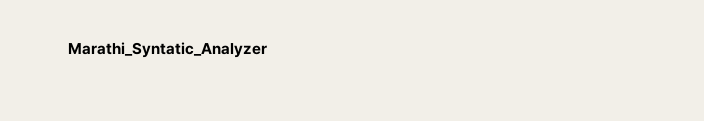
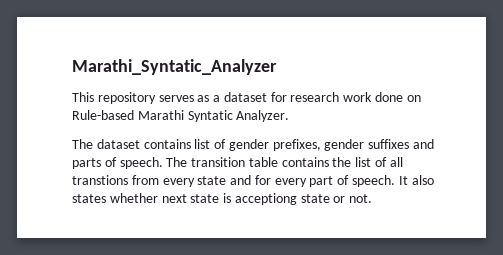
(267, 50) none -> [72,92,421,104] [72,110,290,122] [72,139,435,151] [72,157,403,169] [72,175,434,187] [72,193,373,205] // This repository serves as a dataset for research work done on Rule-based Marathi Syntatic Analyzer. // The dataset contains list of gender prefixes, gender suffixes and parts of speech. The transition table contains the list of all transtions from every state and for every part of speech. It also states whether next state is acceptiong state or not.

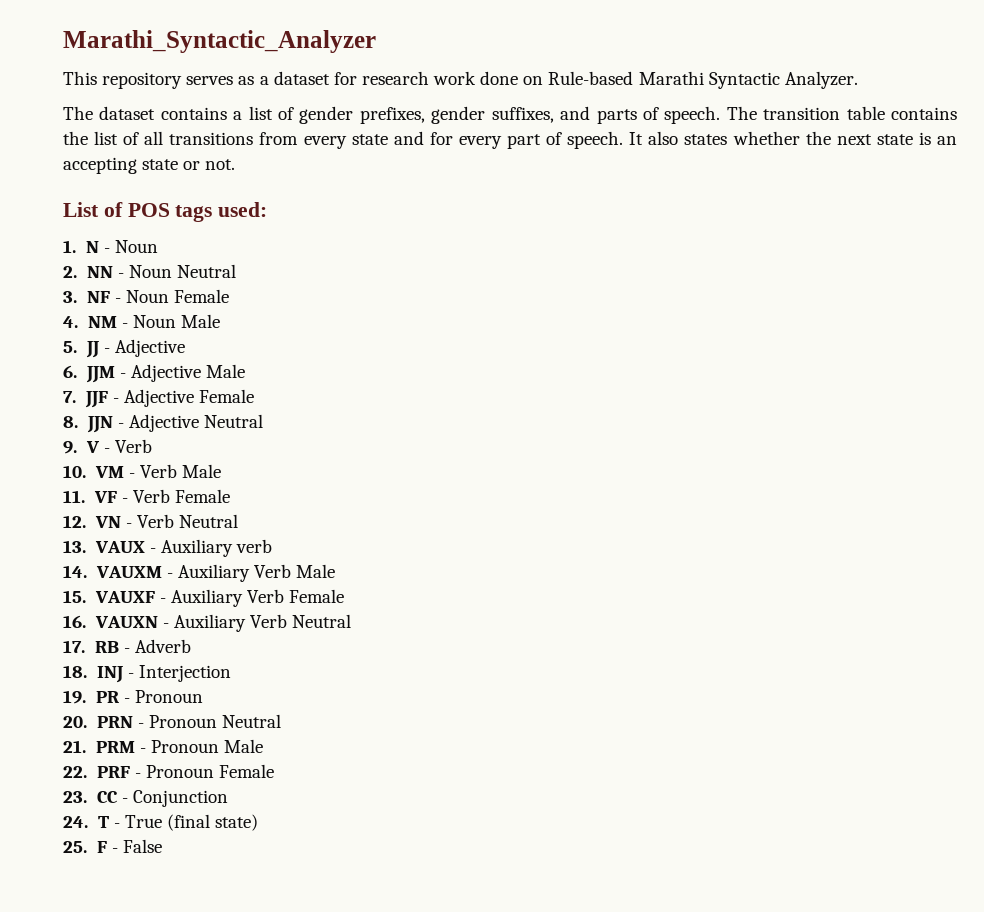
[72,59,277,75] Marathi_Syntatic_Analyzer -> [63,30,376,53] Marathi_Syntactic_Analyzer
[187,110,233,122] Syntatic -> [708,72,780,89] Syntactic
(191, 144) none -> [233,111,243,120] a
[368,139,410,149] suffixes -> [491,107,554,123] suffixes,
[72,175,128,185] transtions -> [169,132,254,145] transitions
(158, 198) none -> [805,131,831,145] the
[234,193,297,205] acceptiong -> [937,136,958,145] [63,157,137,174] an accepting
(373, 198) none -> [63,202,268,222] [63,240,158,253] [63,264,236,278] [63,289,229,303] [63,314,220,328] [63,339,185,358] [63,364,245,383] [63,389,254,408] [63,414,263,433] [63,439,152,454] [63,464,221,478] [63,489,230,503] [63,514,238,528] [63,539,272,557] [63,564,336,582] [63,589,345,607] [63,614,352,632] [63,639,191,653] [63,665,231,683] [63,690,203,704] [63,714,281,728] [63,739,263,753] [63,764,274,778] [63,790,228,807] [63,814,259,831] [63,839,162,853] // List of POS tags used: // 1. N - Noun // 2. NN - Noun Neutral // 3. NF - Noun Female // 4. NM - Noun Male // 5. JJ - Adjective // 6. JJM - Adjective Male // 7. JJF - Adjective Female // 8. JJN - Adjective Neutral // 9. V - Verb // 10. VM - Verb Male // 11. VF - Verb Female // 12. VN - Verb Neutral // 13. VAUX - Auxiliary verb // 14. VAUXM - Auxiliary Verb Male // 15. VAUXF - Auxiliary Verb Female // 16. VAUXN - Auxiliary Verb Neutral // 17. RB - Adverb // 18. INJ - Interjection // 19. PR - Pronoun // 20. PRN - Pronoun Neutral // 21. PRM - Pronoun Male // 22. PRF - Pronoun Female // 23. CC - Conjunction // 24. T - True (final state) // 25. F - False

